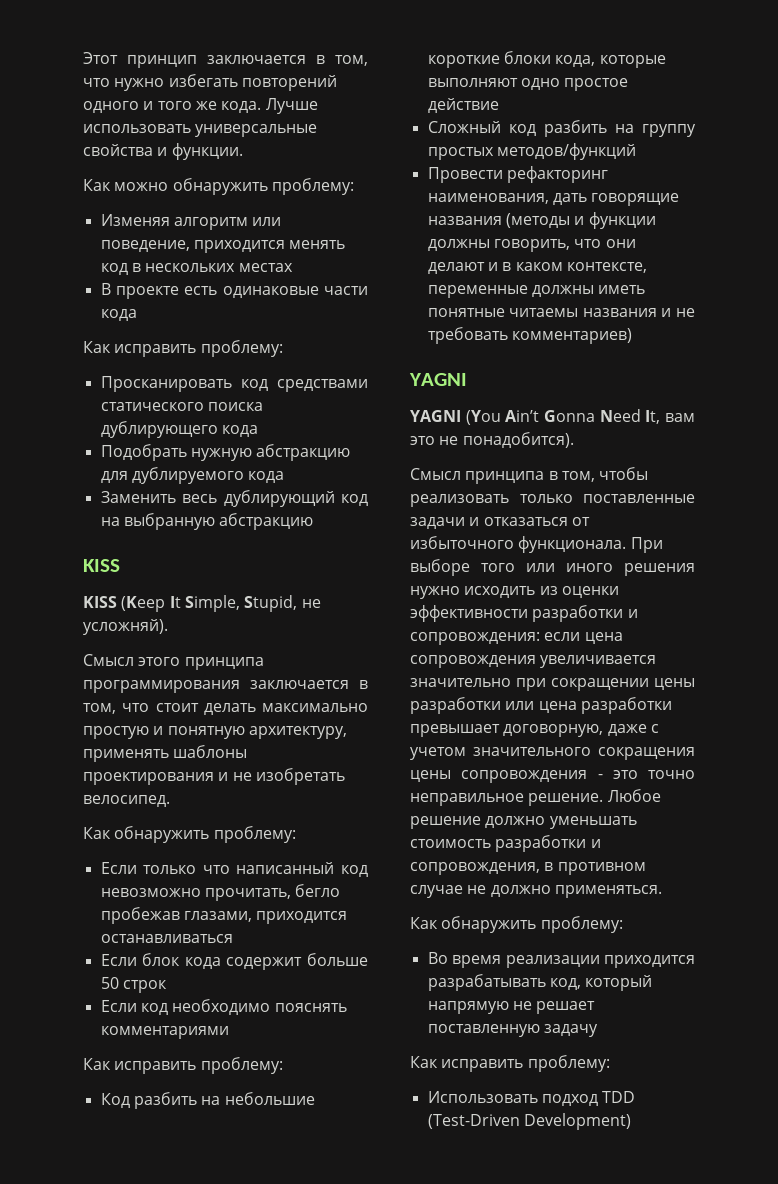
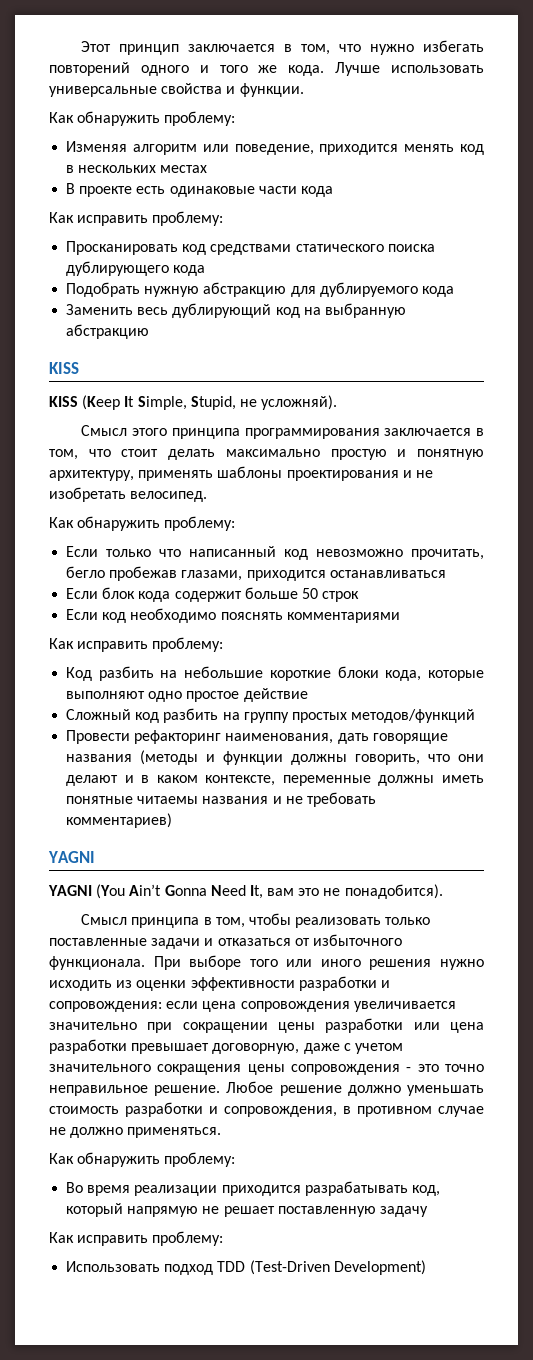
[114,182,169,191] можно -> (74, 117) none

